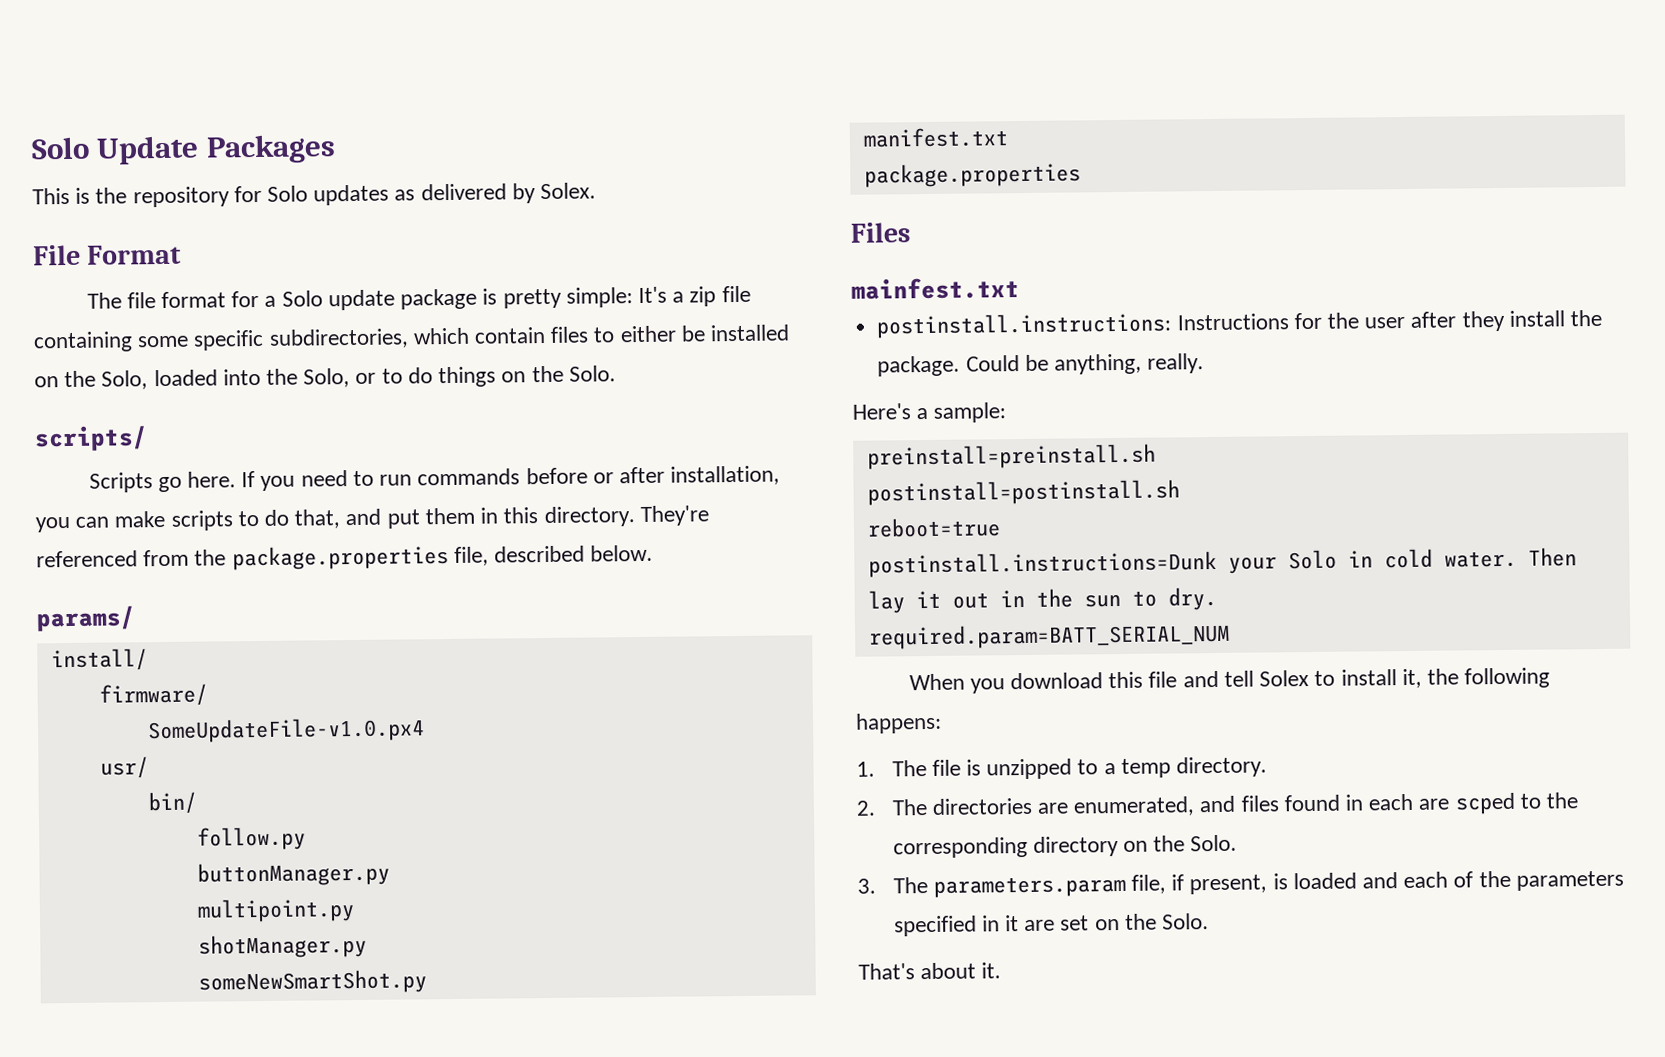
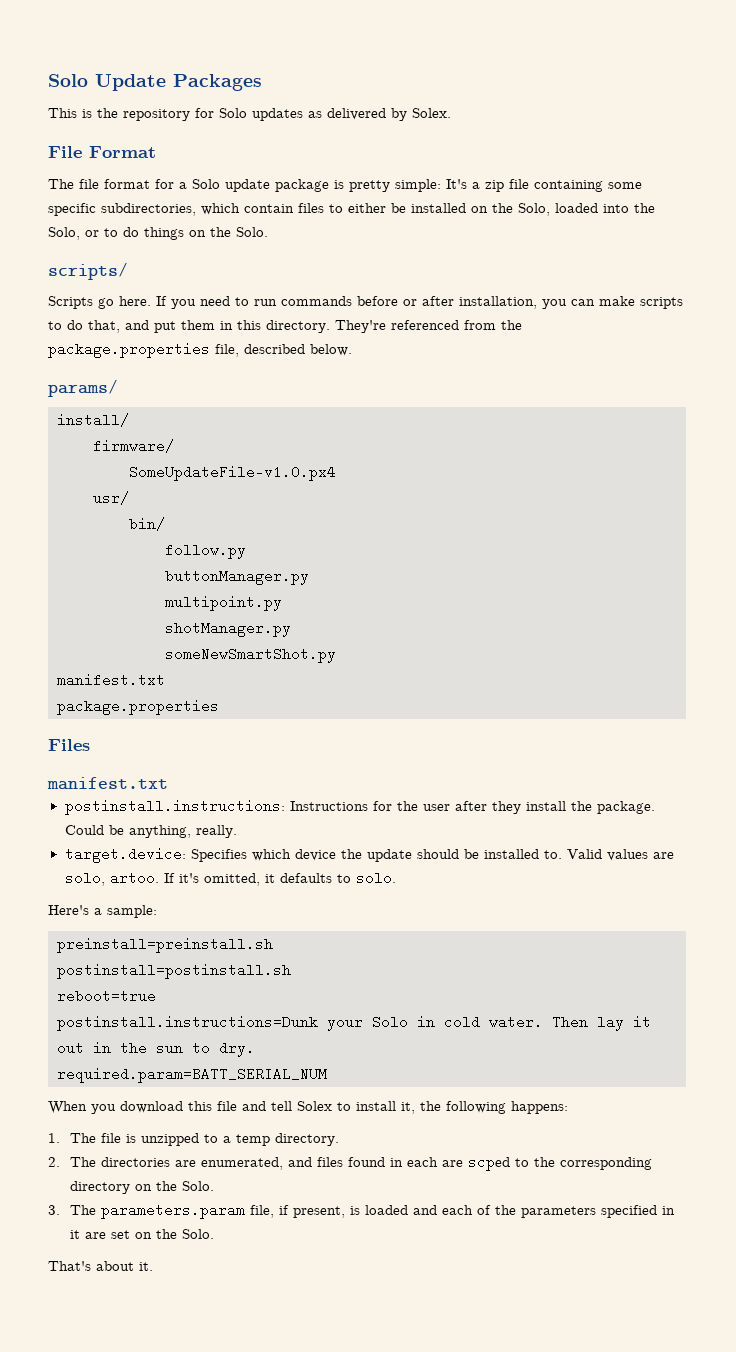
[851,277,1020,300] mainfest.txt -> [47,777,168,790] manifest.txt
(1205, 363) none -> [64,847,674,863] [64,871,396,886] // target.device: Specifies which device the update should be installed to. Valid values are solo, artoo. If it's omitted, it defaults to solo.

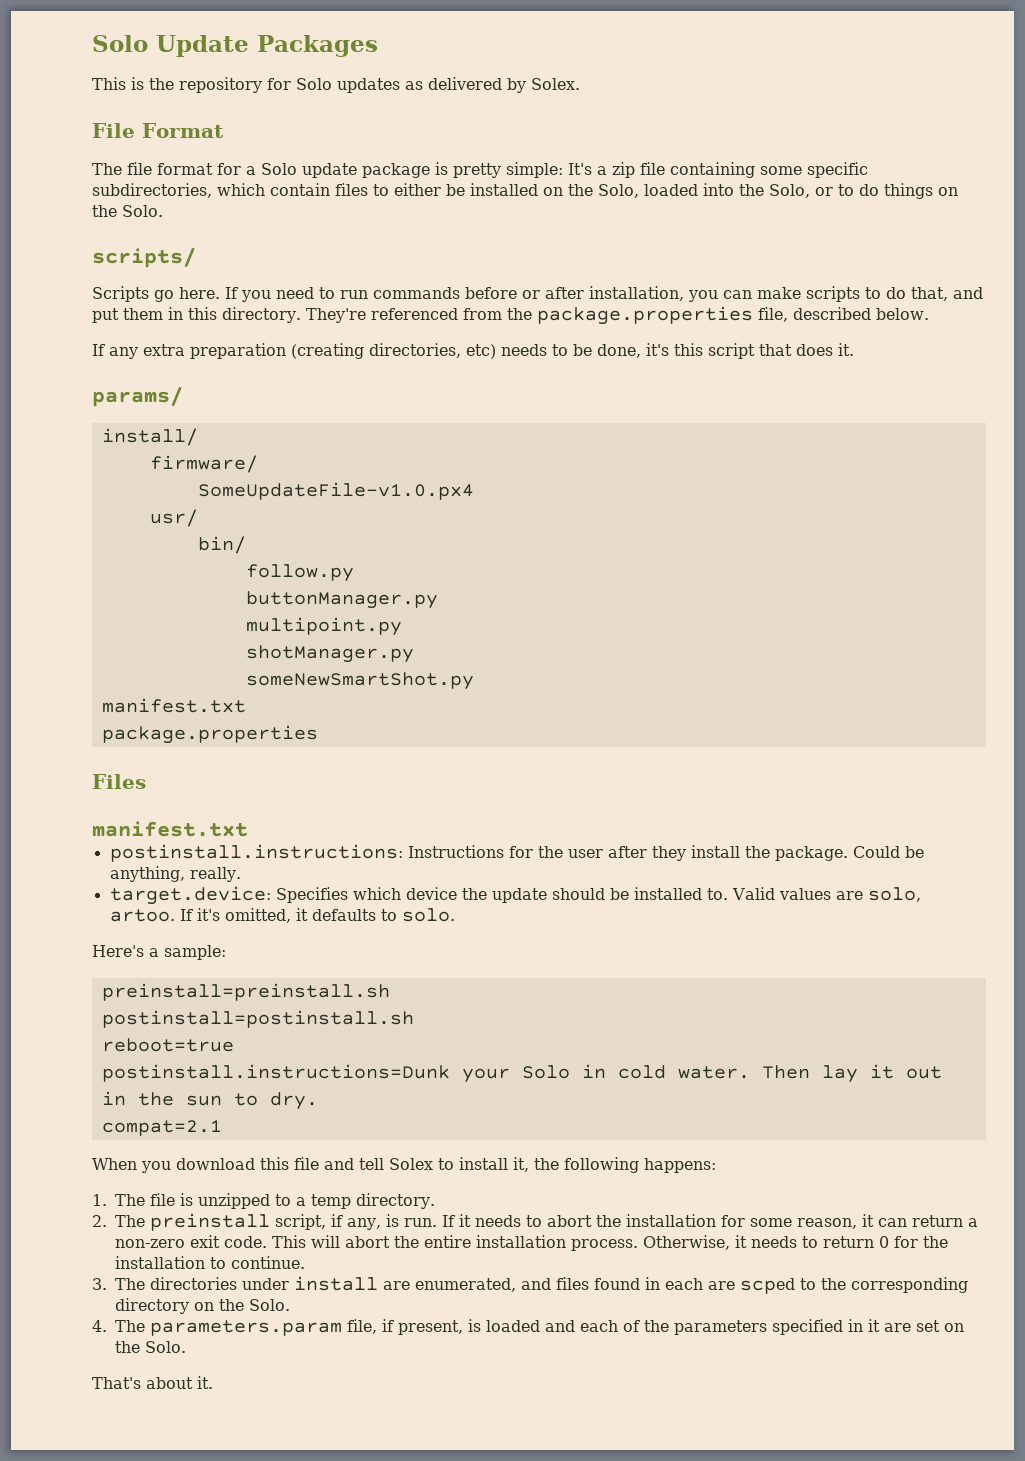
(352, 350) none -> [92,343,854,359] // If any extra preparation (creating directories, etc) needs to be done, it's this script that does it.
[57,1067,327,1083] required.param=BATT_SERIAL_NUM -> [101,1120,222,1136] compat=2.1
[100,1157,170,1167] directories -> [150,1213,978,1231] [115,1235,948,1251] [115,1256,305,1269] [92,1276,378,1291] preinstall script, if any, is run. If it needs to abort the installation for some reason, it can return a non-zero exit code. This will abort the entire installation process. Otherwise, it needs to return 0 for the installation to continue. // 3. The directories under install
[48,1205,60,1215] 3. -> [92,1320,107,1332] 4.

